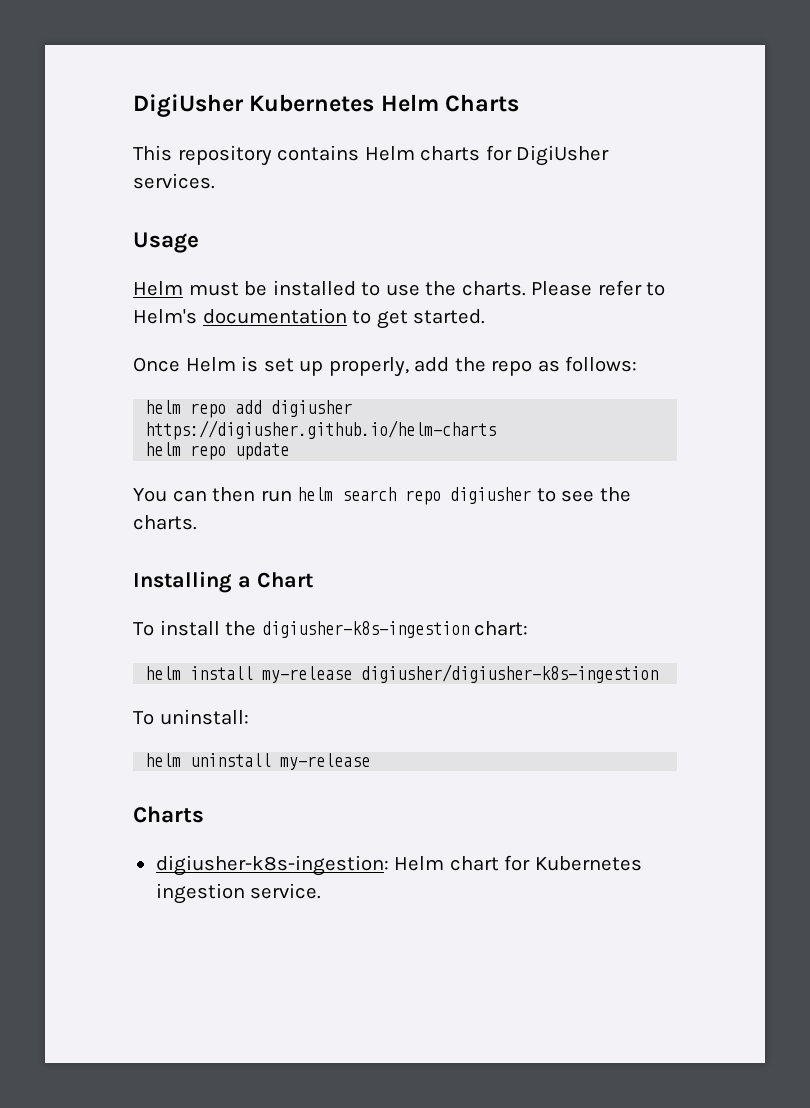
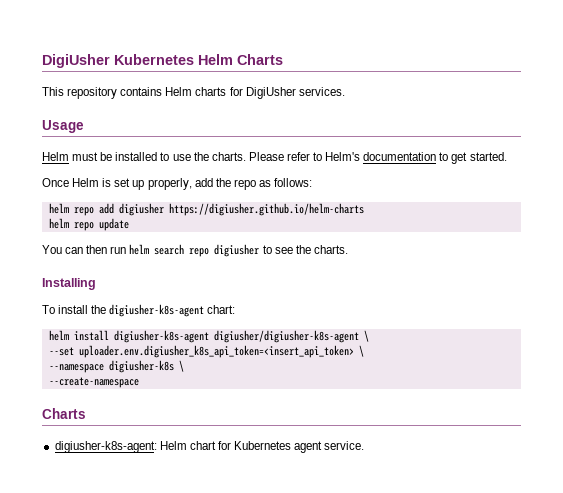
[237,572,313,588] a Chart -> (96, 284) none
[261,621,469,638] digiusher-k8s-ingestion -> [109,304,205,317] digiusher-k8s-agent
[262,664,659,683] [133,709,249,725] [145,753,371,770] [133,806,204,823] [155,855,389,876] my-release digiusher/digiusher-k8s-ingestion // To uninstall: // helm uninstall my-release // Charts // digiusher-k8s-ingestion: -> [113,330,369,343] [48,345,364,358] [48,360,184,373] [48,377,139,388] [42,408,86,419] [54,441,157,453] digiusher-k8s-agent digiusher/digiusher-k8s-agent \ // --set uploader.env.digiusher_k8s_api_token=<insert_api_token> \ // --namespace digiusher-k8s \ // --create-namespace // Charts // digiusher-k8s-agent:
[155,883,245,904] ingestion -> [294,441,323,453] agent

